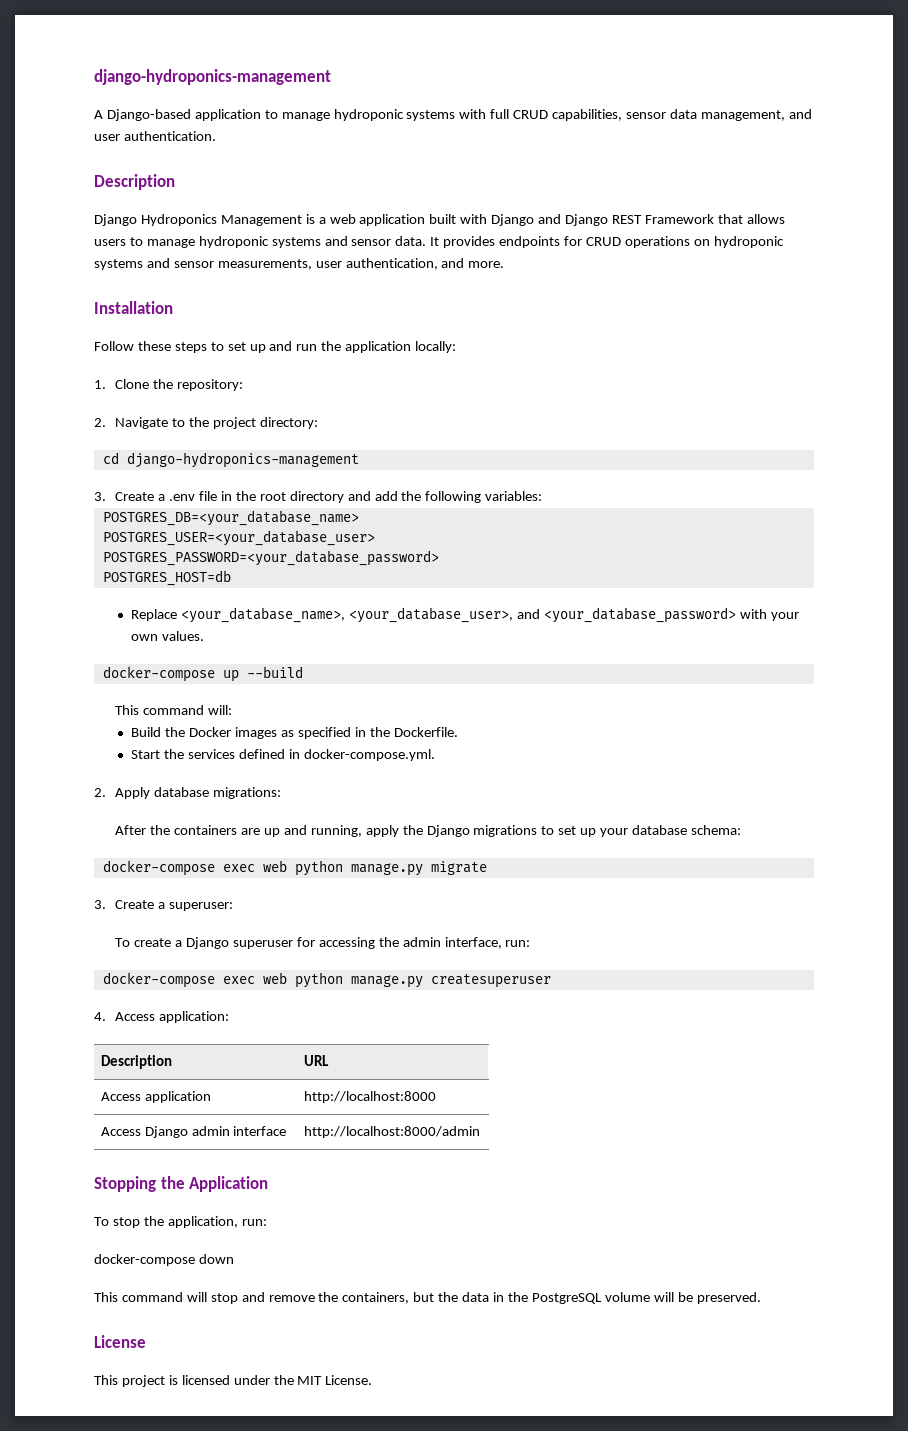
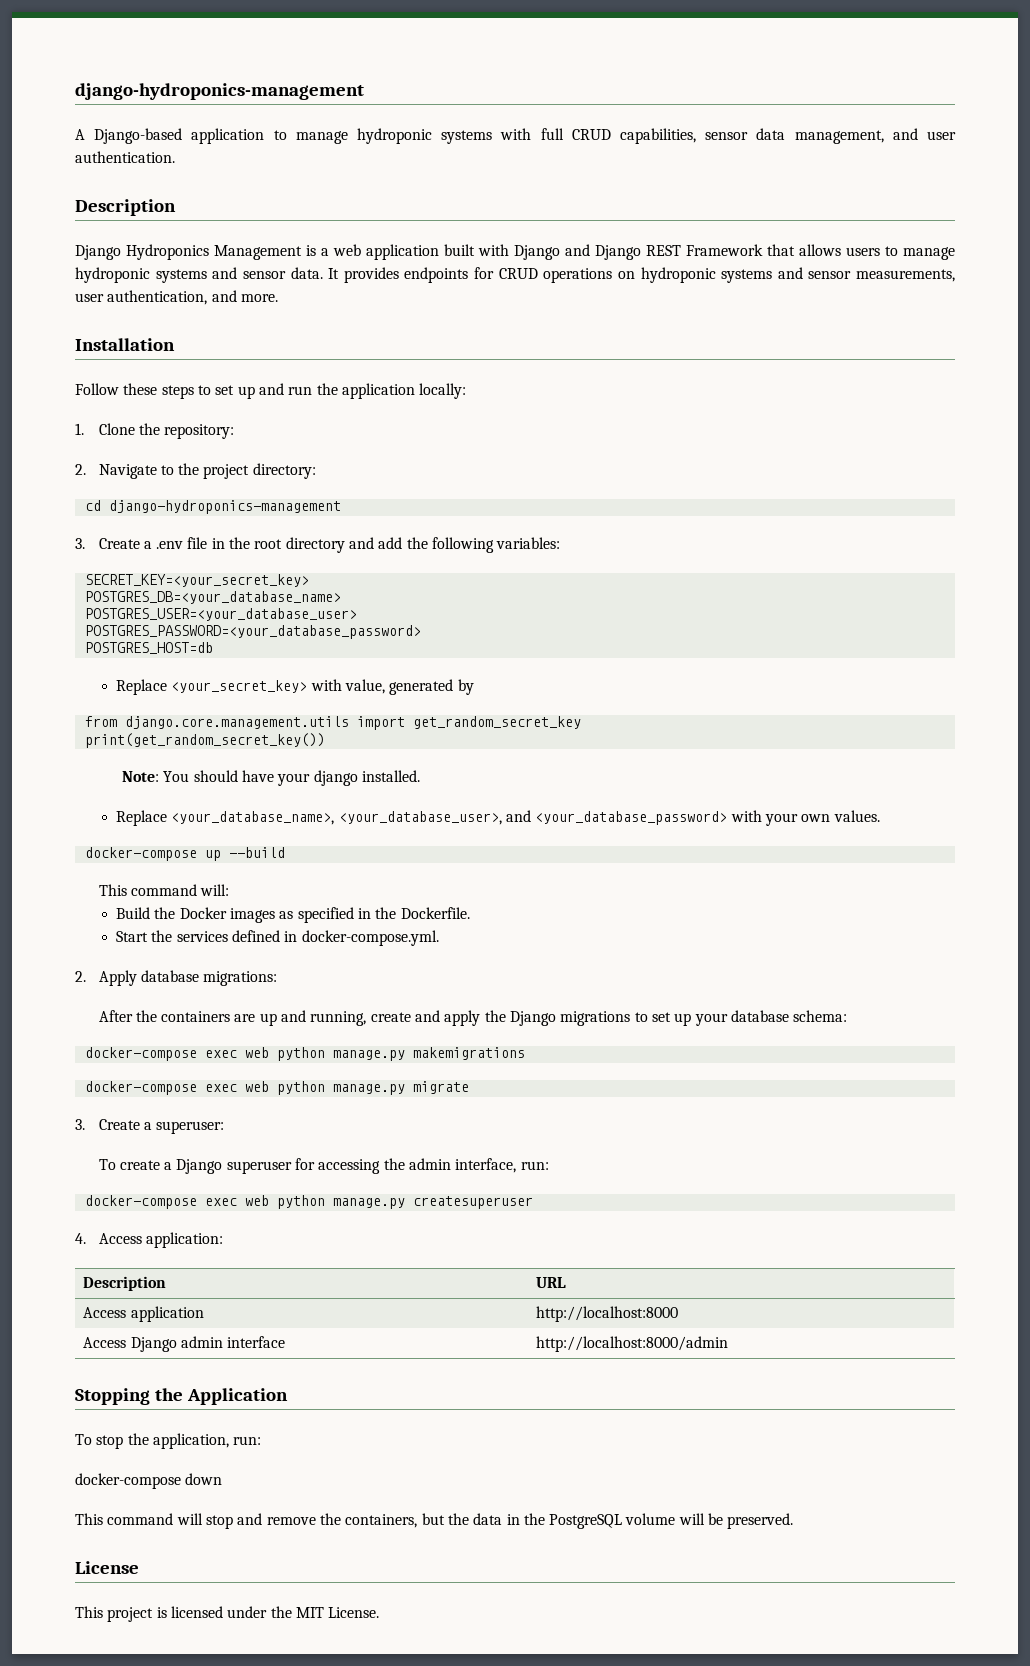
(543, 496) none -> [84,574,309,587] // SECRET_KEY=<your_secret_key>
(231, 578) none -> [116,679,474,695] [84,716,581,730] [84,733,325,748] [121,770,420,786] // Replace <your_secret_key> with value, generated by // from django.core.management.utils import get_random_secret_key // print(get_random_secret_key()) // Note: You should have your django installed.
(362, 831) none -> [370,1010,441,1022] create and
(741, 830) none -> [84,1047,525,1061] // docker-compose exec web python manage.py makemigrations

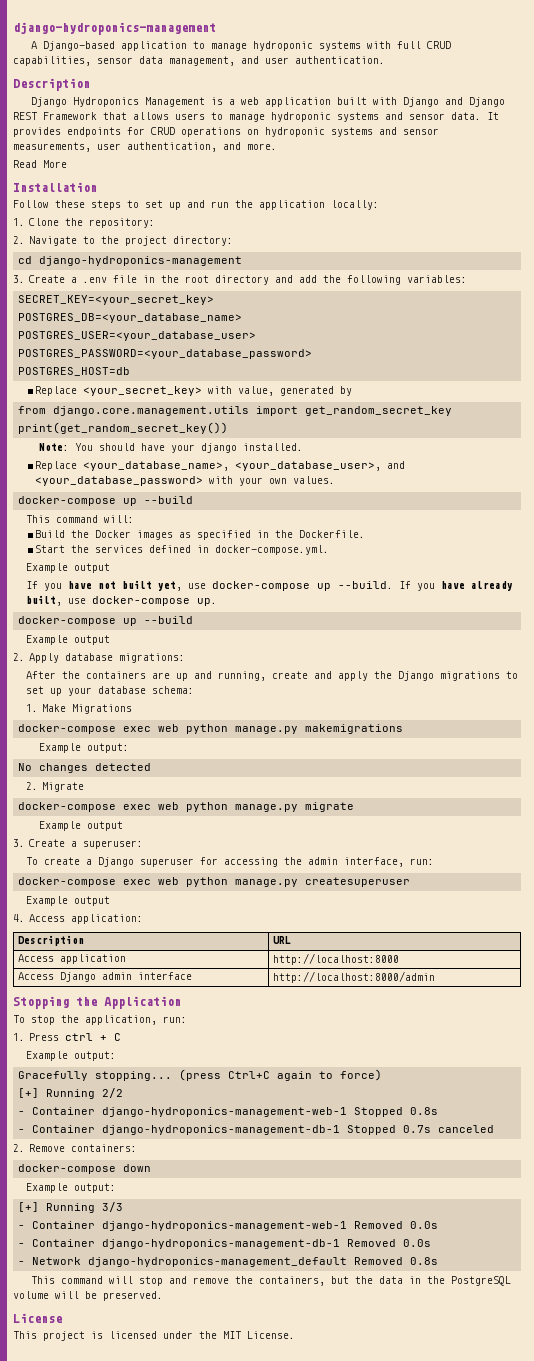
(278, 298) none -> [13,160,67,168] // Read More
(439, 938) none -> [25,563,110,573] [25,580,513,591] [25,595,217,606] [18,616,194,626] [25,635,110,645] // Example output // If you have not built yet, use docker-compose up --build. If you have already built, use docker-compose up. // docker-compose up --build // Example output
(848, 1016) none -> [25,704,133,714] // 1. Make Migrations
(525, 1053) none -> [38,743,129,753] [18,763,152,773] [25,782,85,792] // Example output: // No changes detected // 2. Migrate
(469, 1087) none -> [38,821,123,831] // Example output
(533, 1202) none -> [25,896,110,906] // Example output
[75,1473,223,1489] docker-compose down -> [13,1033,122,1041] [25,1051,116,1061] [18,1069,383,1081] [18,1088,124,1099] [18,1107,439,1117] [18,1125,495,1135] [13,1144,138,1152] [18,1164,152,1174] [25,1183,116,1193] [18,1202,124,1213] [18,1221,439,1231] [18,1239,432,1249] [18,1257,439,1267] 1. Press ctrl + C // Example output: // Gracefully stopping... (press Ctrl+C again to force) // [+] Running 2/2 // - Container django-hydroponics-management-web-1 Stopped 0.8s // - Container django-hydroponics-management-db-1 Stopped 0.7s canceled // 2. Remove containers: // docker-compose down // Example output: // [+] Running 3/3 // - Container django-hydroponics-management-web-1 Removed 0.0s // - Container django-hydroponics-management-db-1 Removed 0.0s // - Network django-hydroponics-management_default Removed 0.8s

